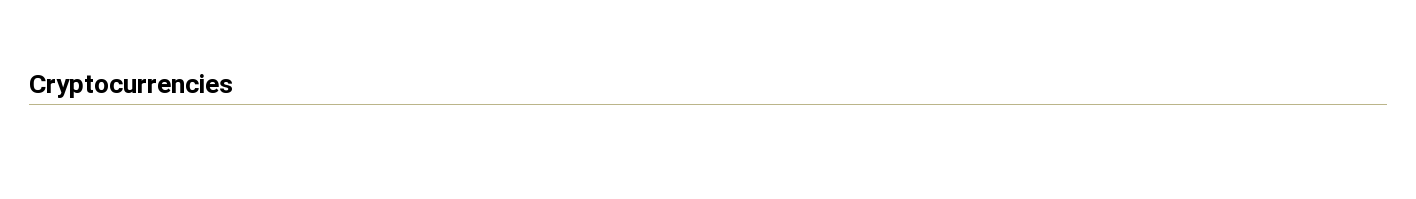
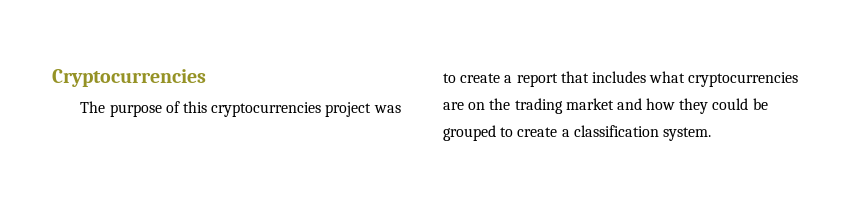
(233, 86) none -> [80,101,401,117] [443,71,799,87] [443,98,768,114] [443,125,711,141] // The purpose of this cryptocurrencies project was to create a report that includes what cryptocurrencies are on the trading market and how they could be grouped to create a classification system.

